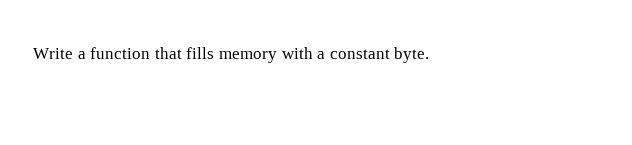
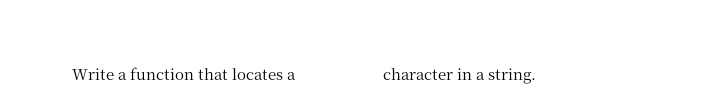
[186,47,430,63] fills memory with a constant byte. -> [232,68,537,84] locates a character in a string.

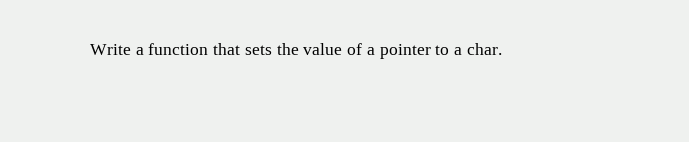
[232,68,537,84] locates a character in a string. -> [244,43,502,59] sets the value of a pointer to a char.

